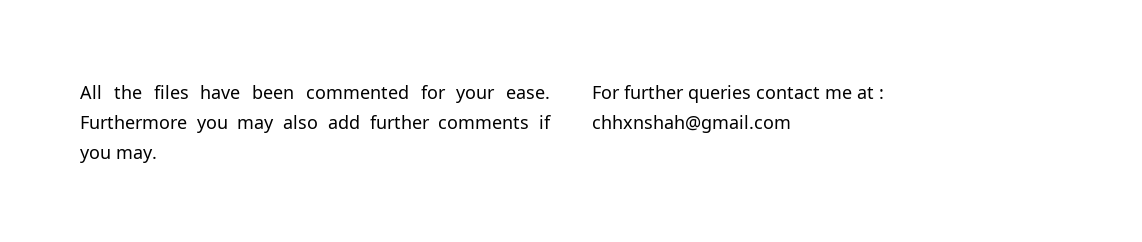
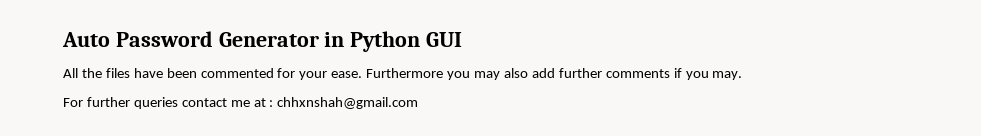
(80, 92) none -> [62,31,463,52] Auto Password Generator in Python GUI //

